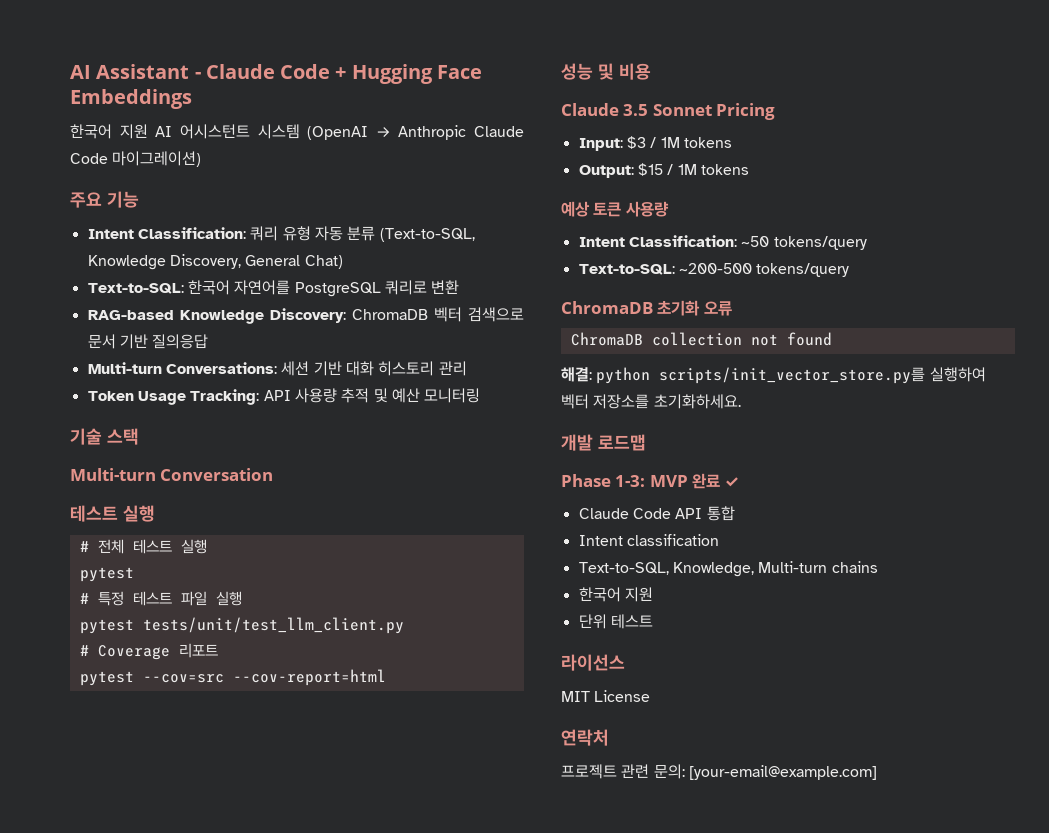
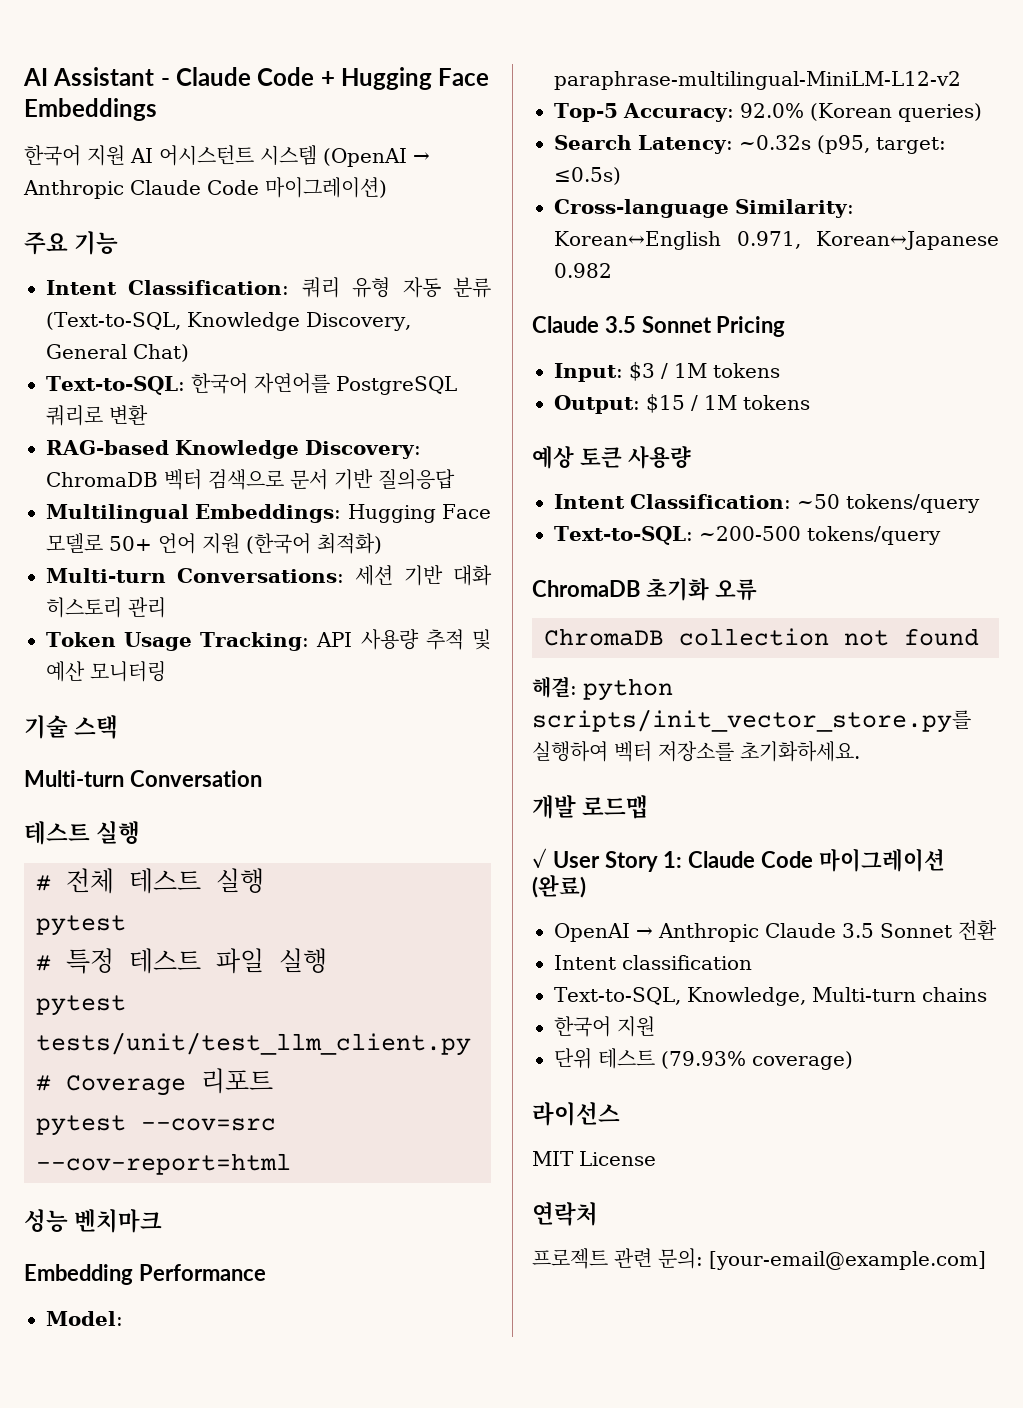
(209, 341) none -> [46,504,492,523] [46,533,382,554] // Multilingual Embeddings: Hugging Face 모델로 50+ 언어 지원 (한국어 최적화)
[598,63,651,80] 및 비용 -> [74,1209,163,1233] [24,1264,266,1285] [46,1311,123,1326] [554,71,961,90] [554,103,982,122] [554,135,946,154] [554,167,621,185] [554,199,854,218] [554,231,999,250] [554,263,612,278] 벤치마크 // Embedding Performance // Model: paraphrase-multilingual-MiniLM-L12-v2 // Top-5 Accuracy: 92.0% (Korean queries) // Search Latency: ~0.32s (p95, target: ≤0.5s) // Cross-language Similarity: Korean↔English 0.971, Korean↔Japanese 0.982
[561,473,739,489] [578,506,735,521] Phase 1-3: MVP 완료 ✓ // Claude Code API 통합 -> [532,848,945,872] [532,875,586,898] [554,920,997,942] ✓ User Story 1: Claude Code 마이그레이션 (완료) // OpenAI → Anthropic Claude 3.5 Sonnet 전환
(653, 621) none -> [661,1051,853,1070] (79.93% coverage)

